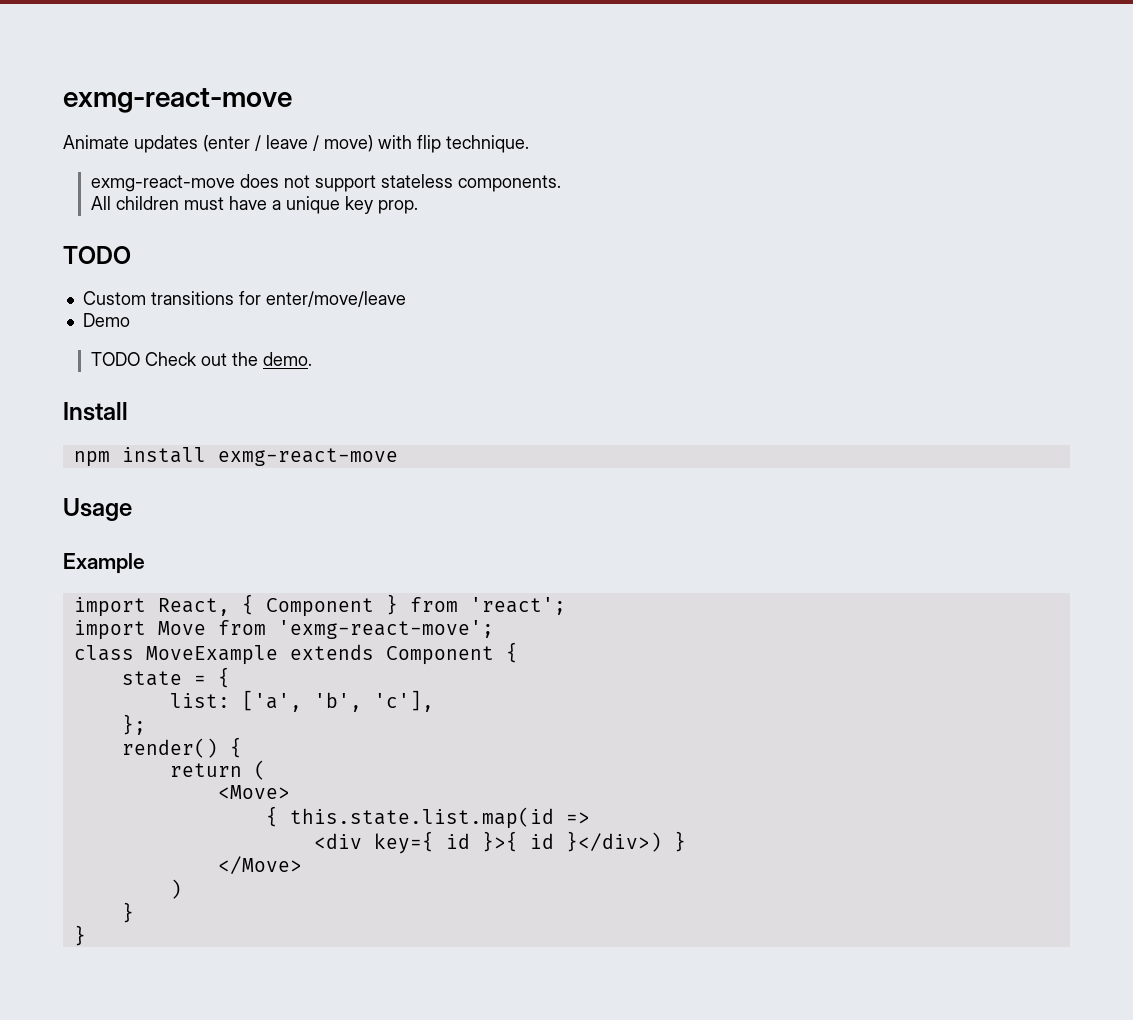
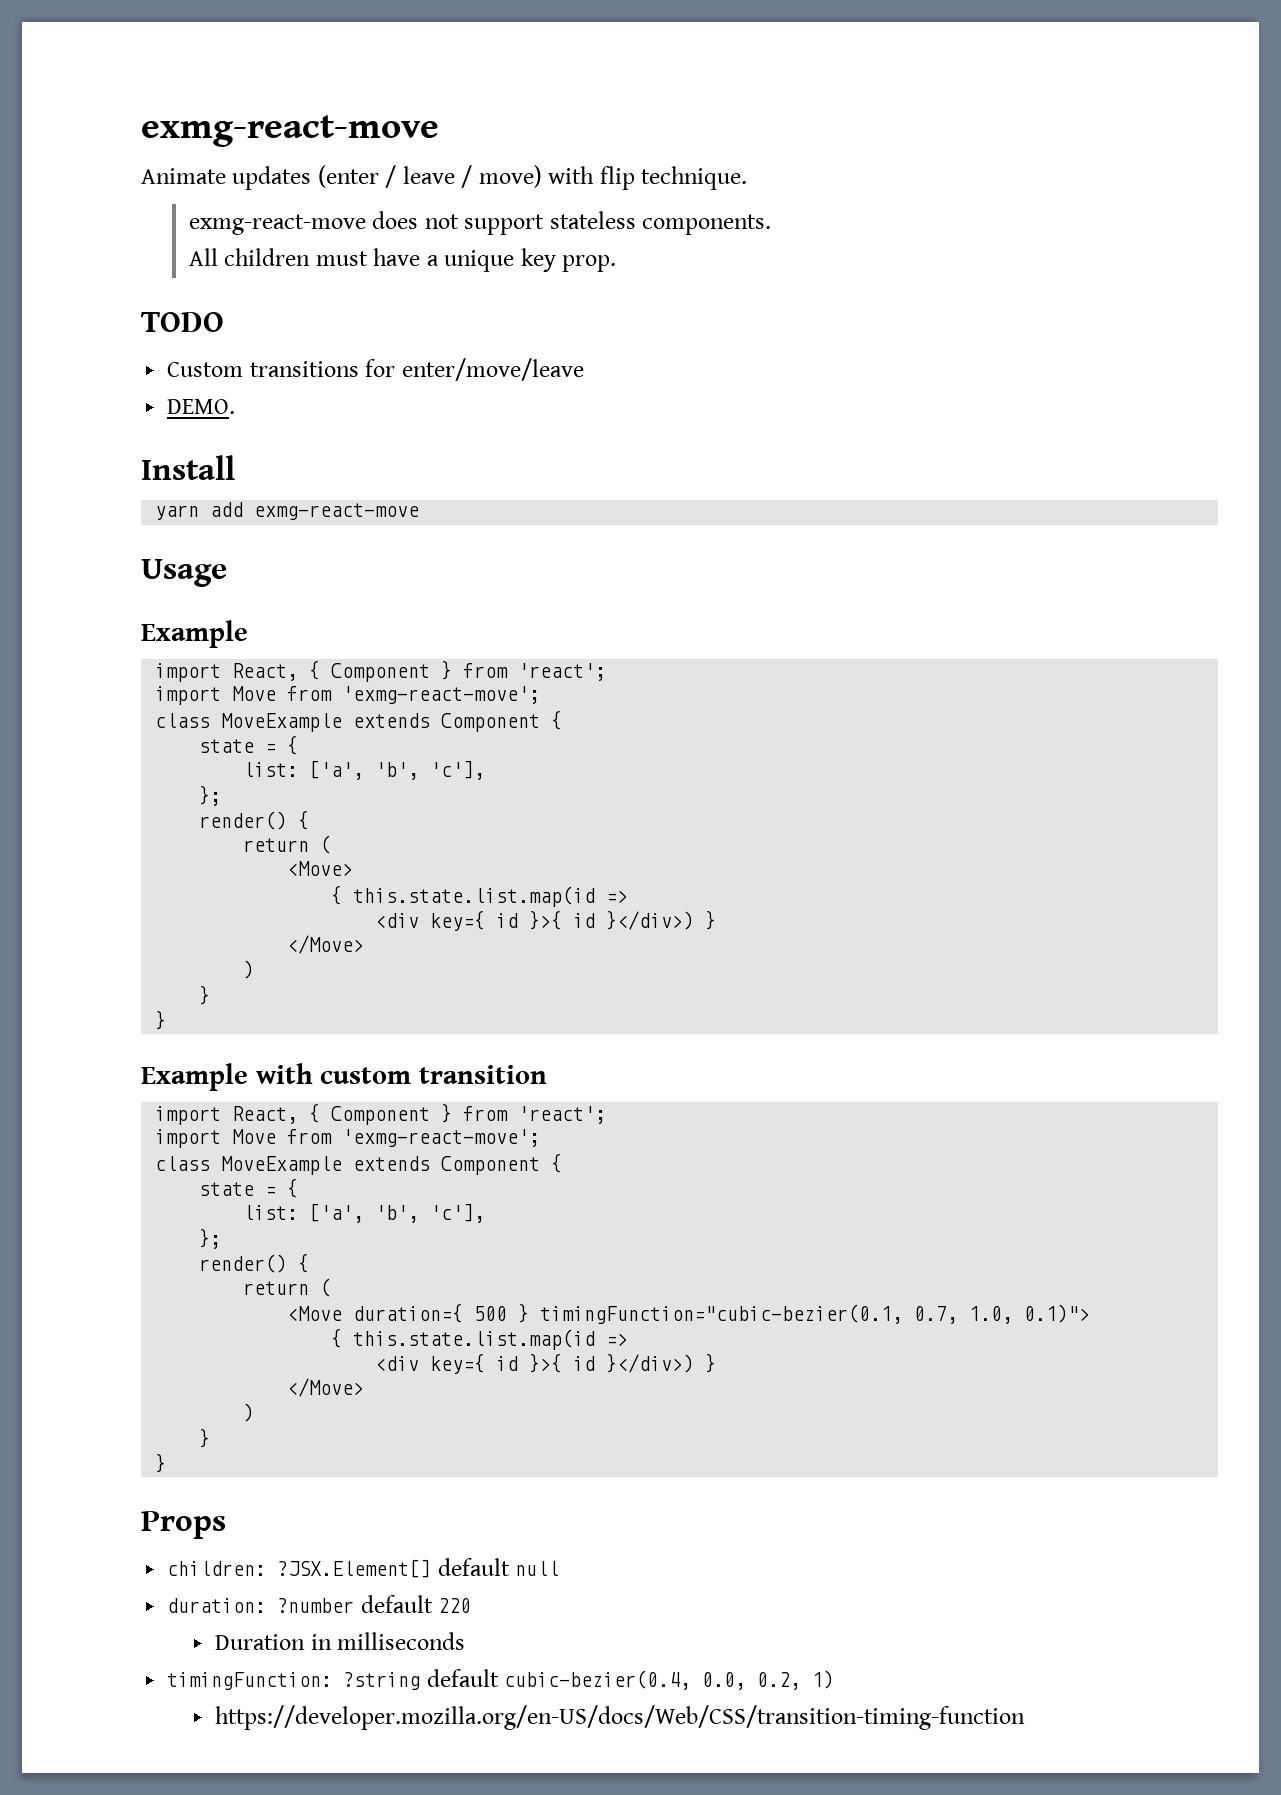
[82,313,130,327] [90,352,312,366] Demo // TODO Check out the demo. -> [167,399,236,414] DEMO.
[73,447,206,467] npm install -> [155,502,244,520] yarn add
(86, 935) none -> [141,1063,547,1091] [155,1103,607,1125] [155,1129,541,1148] [155,1153,563,1175] [199,1178,299,1198] [243,1203,486,1223] [199,1228,222,1249] [199,1253,310,1273] [243,1278,332,1297] [287,1303,1091,1324] [331,1328,629,1350] [375,1353,717,1374] [287,1378,365,1397] [243,1403,255,1422] [199,1428,211,1448] [155,1453,167,1473] [141,1511,226,1539] [167,1558,560,1578] [167,1595,472,1613] [215,1632,466,1650] [167,1669,835,1690] [215,1705,1026,1730] // Example with custom transition // import React, { Component } from 'react'; // import Move from 'exmg-react-move'; // class MoveExample extends Component { // state = { // list: ['a', 'b', 'c'], // }; // render() { // return ( // <Move duration={ 500 } timingFunction="cubic-bezier(0.1, 0.7, 1.0, 0.1)"> // { this.state.list.map(id => // <div key={ id }>{ id }</div>) } // </Move> // ) // } // } // Props // children: ?JSX.Element[] default null // duration: ?number default 220 // Duration in milliseconds // timingFunction: ?string default cubic-bezier(0.4, 0.0, 0.2, 1) // https://developer.mozilla.org/en-US/docs/Web/CSS/transition-timing-function

